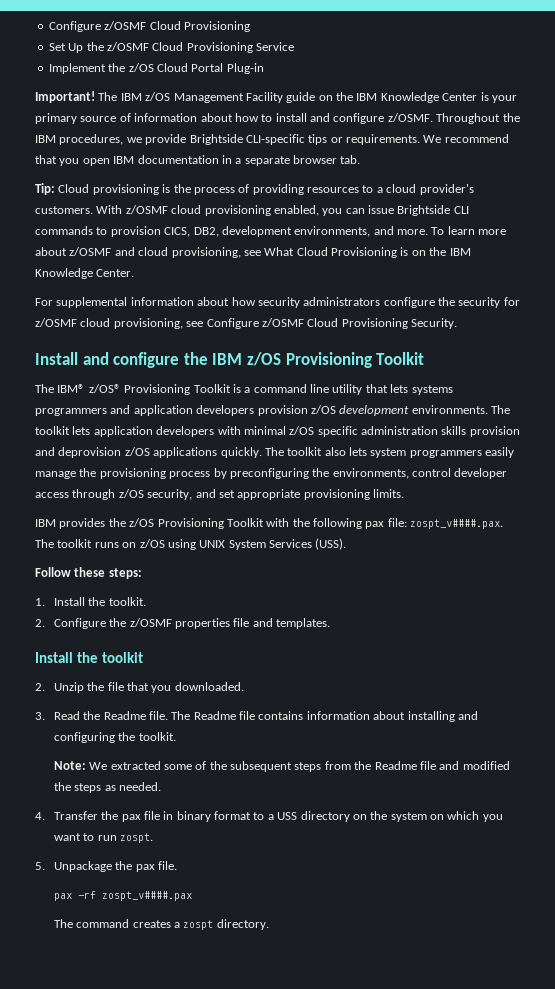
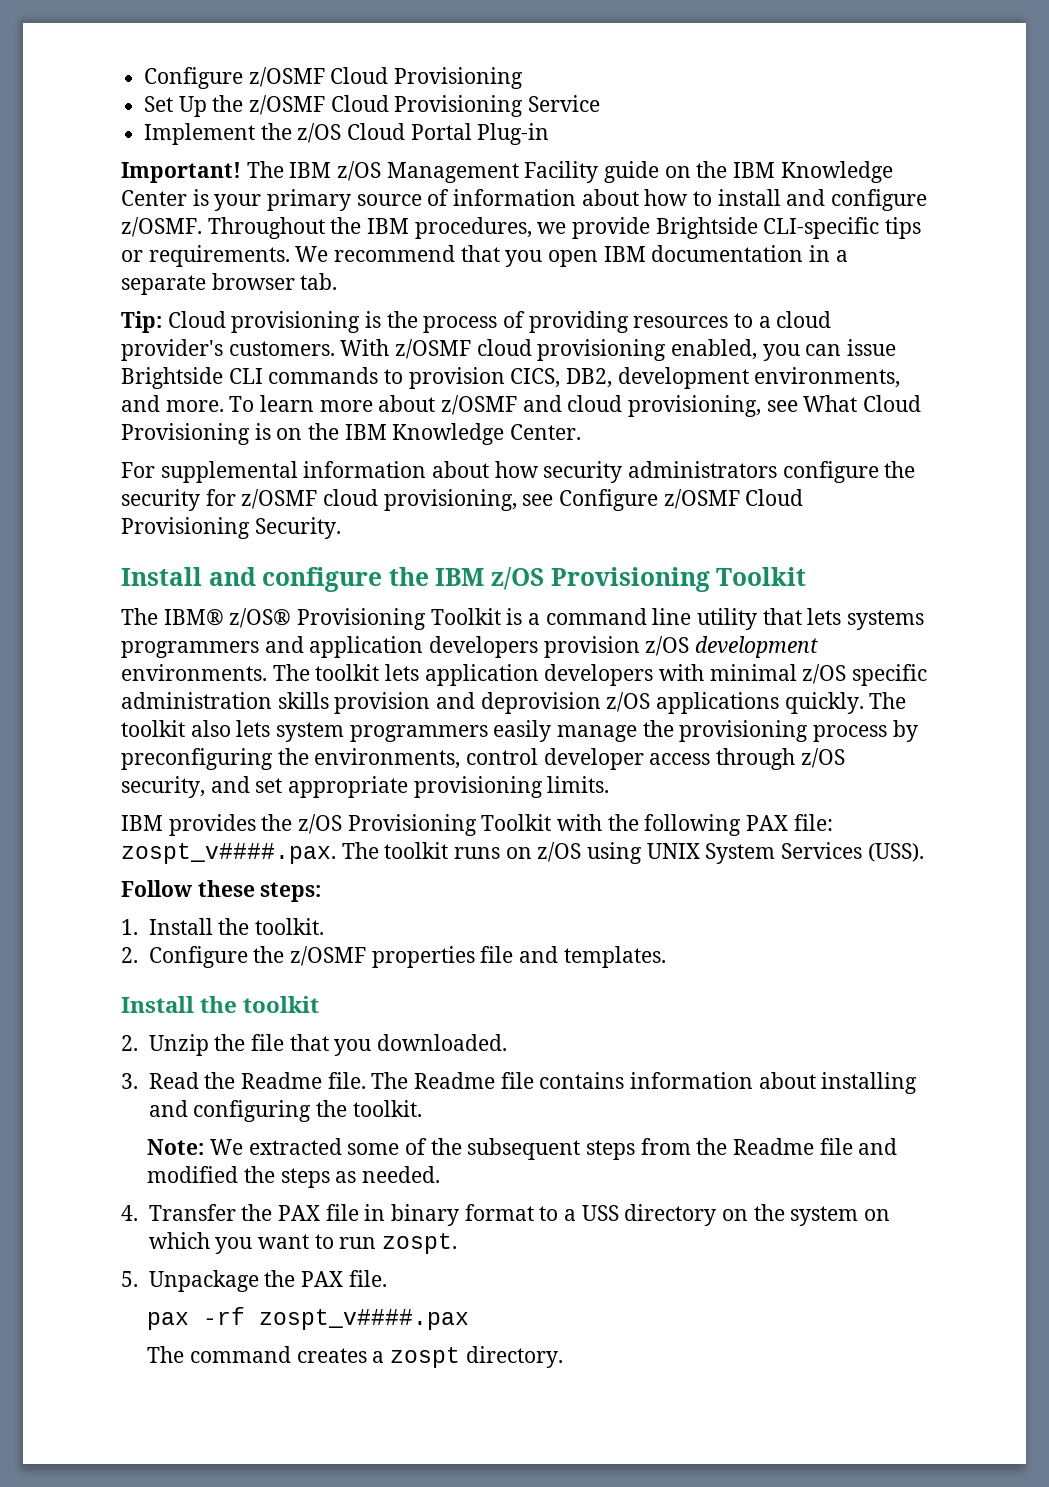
[365,521,385,529] pax -> [746,815,789,831] PAX
[121,814,141,822] pax -> [277,1205,320,1221] PAX
[135,864,155,872] pax -> [300,1271,343,1287] PAX

